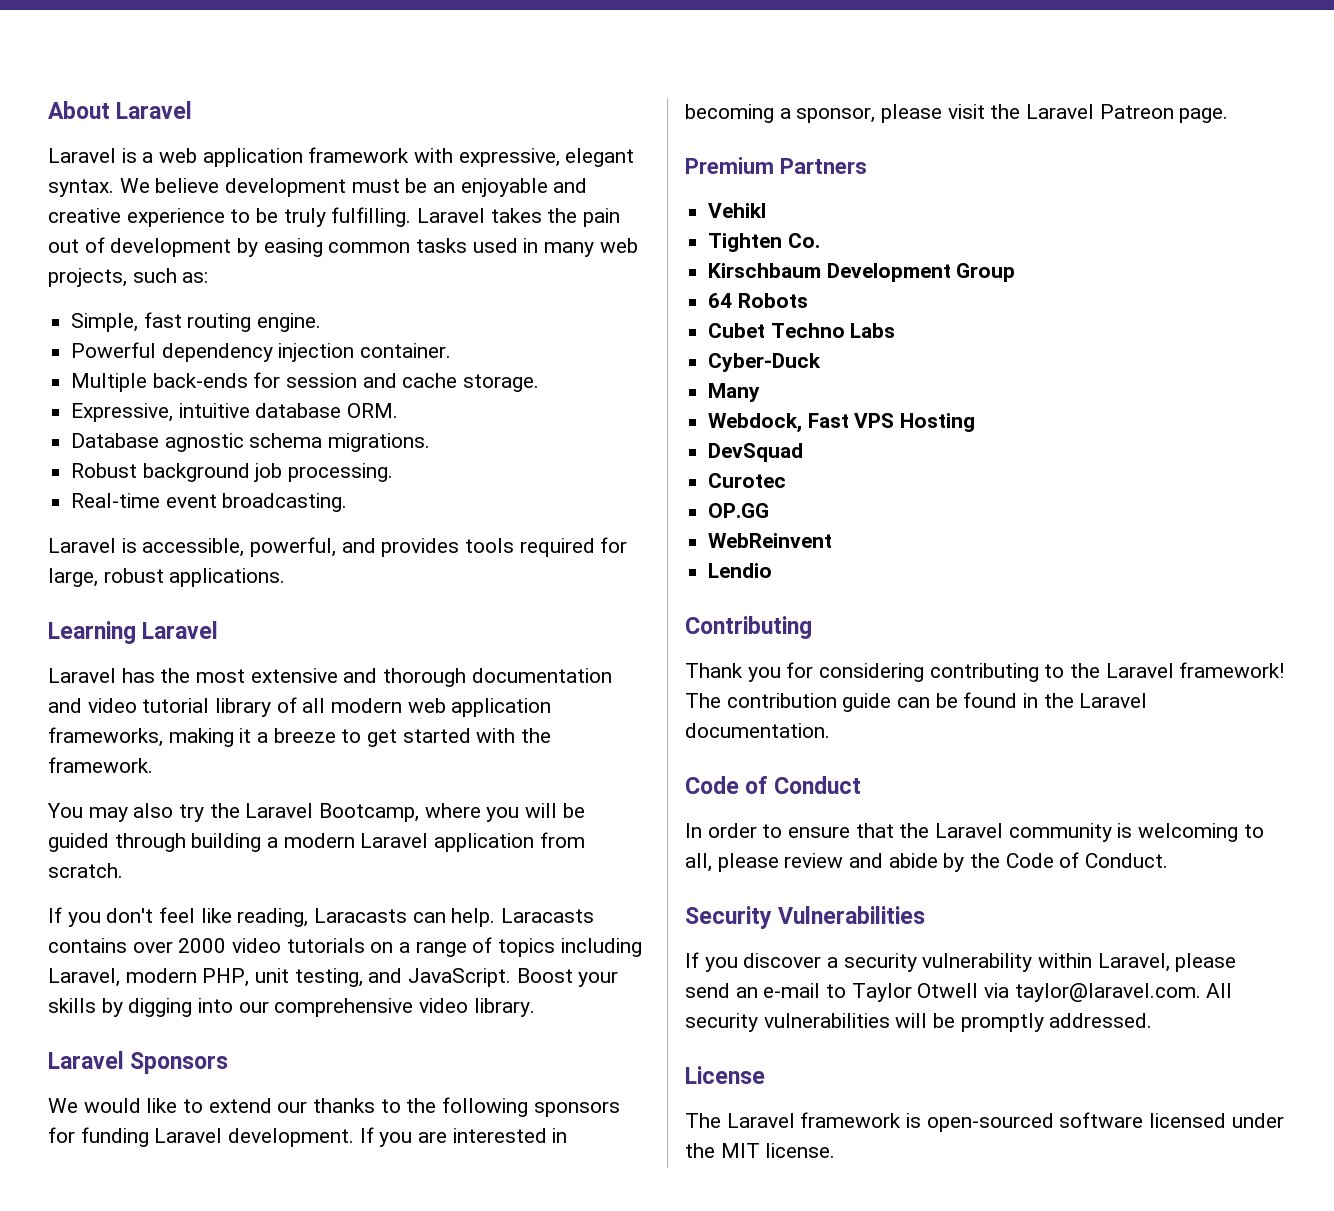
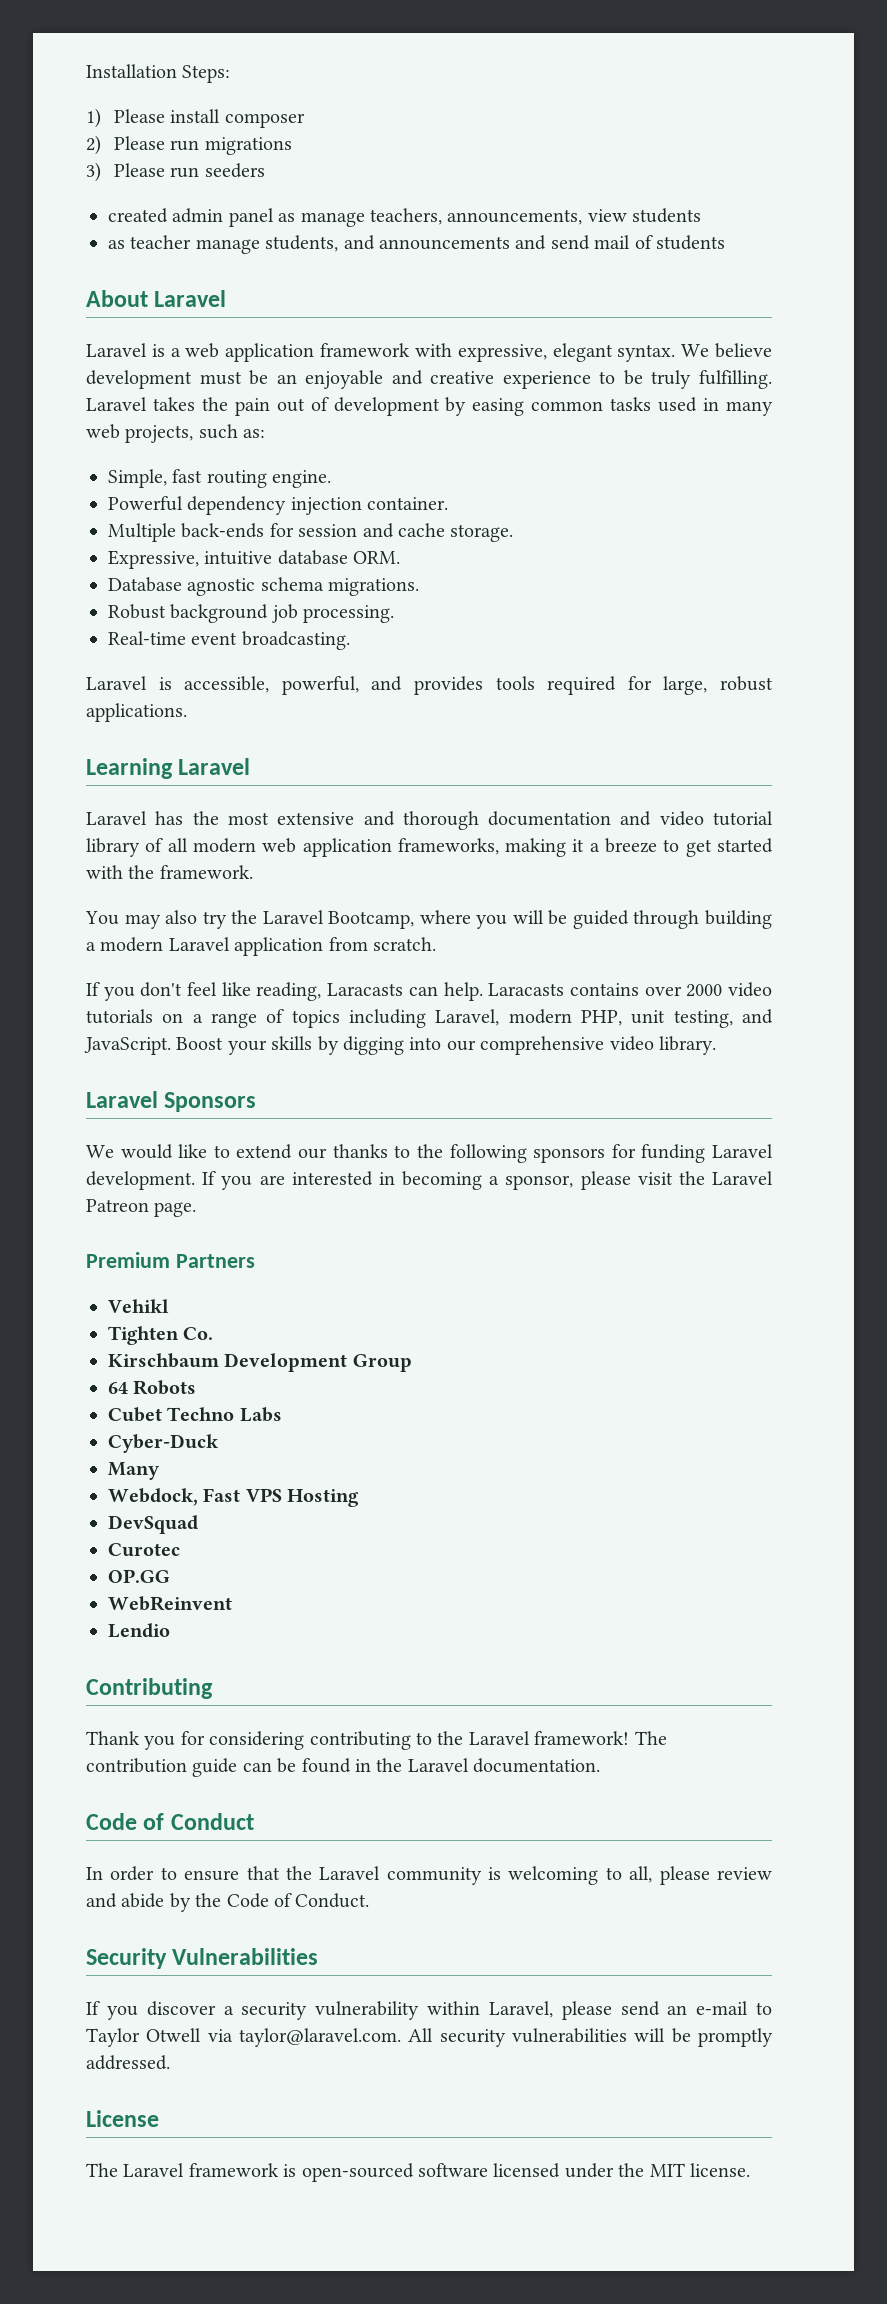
(48, 110) none -> [86,64,231,83] [86,108,305,128] [86,135,292,155] [86,162,265,182] [108,208,702,227] [108,235,725,254] Installation Steps: // 1) Please install composer // 2) Please run migrations // 3) Please run seeders // created admin panel as manage teachers, announcements, view students // as teacher manage students, and announcements and send mail of students //

